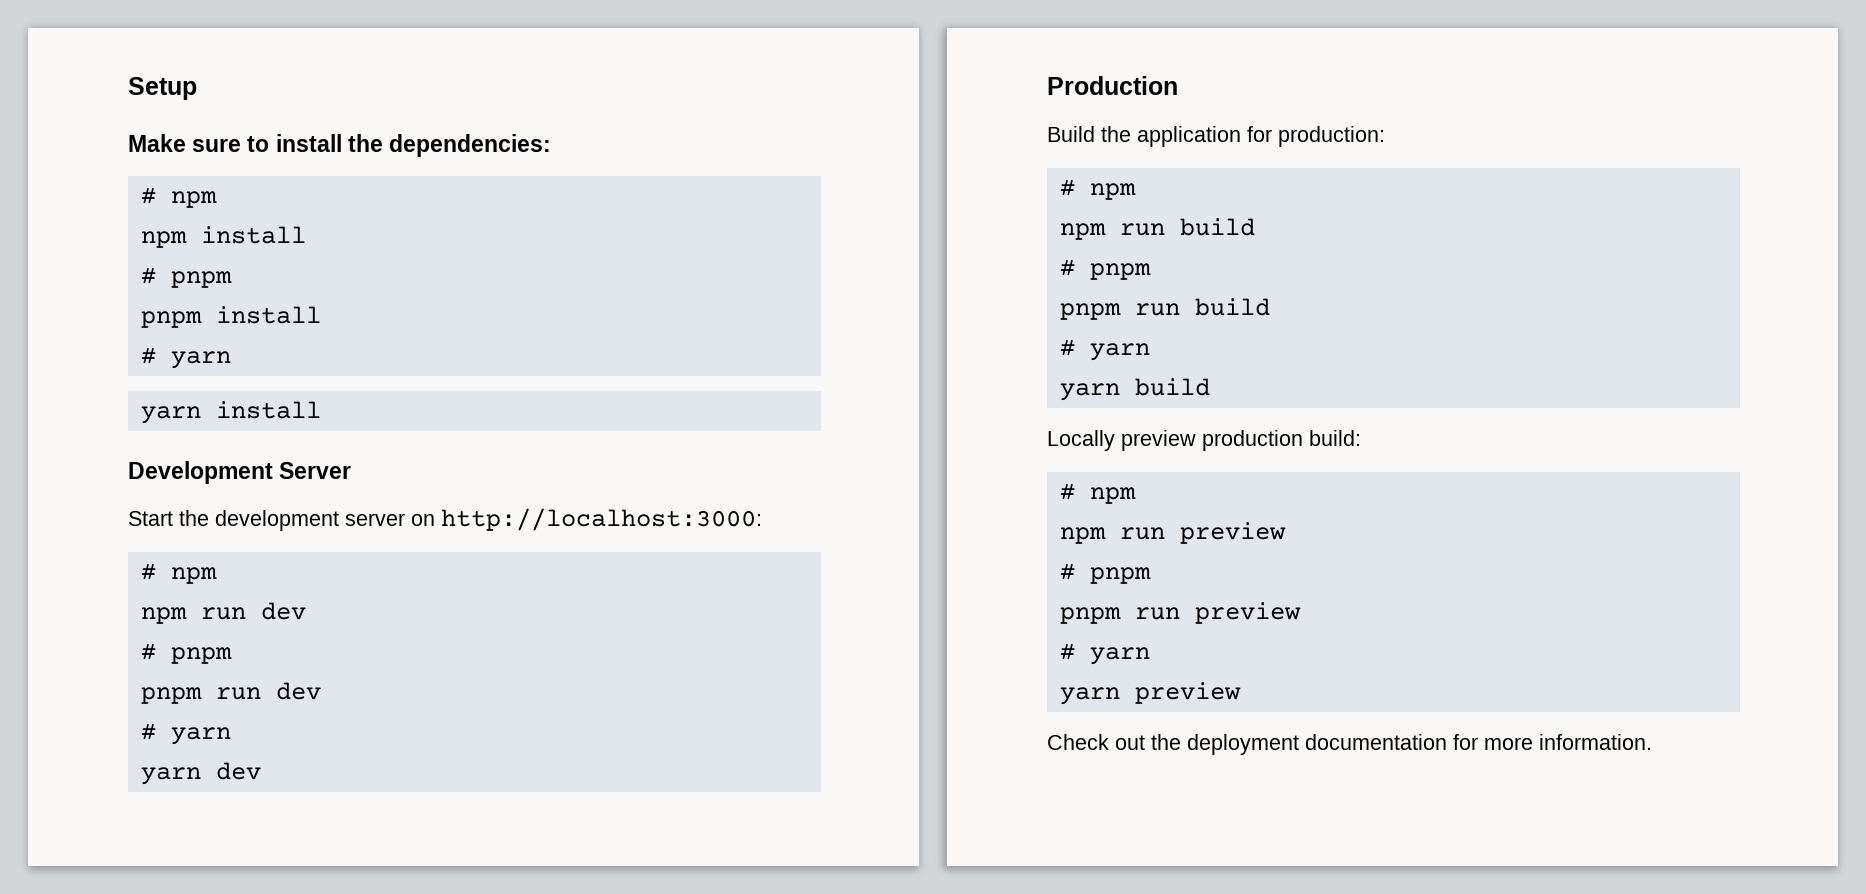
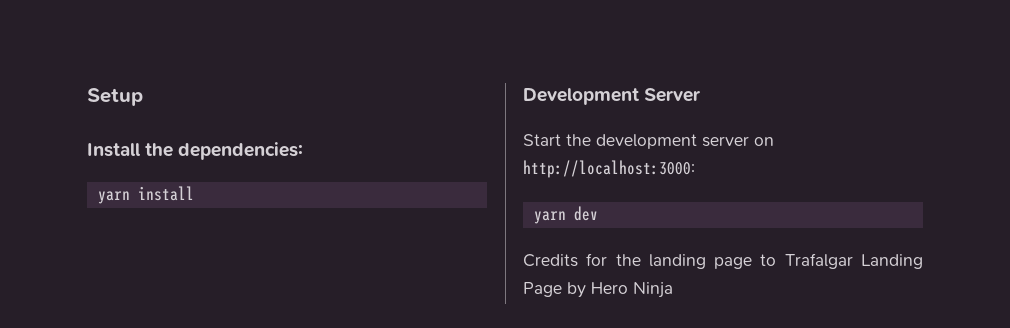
[128,134,552,157] [140,187,217,208] [140,226,306,248] [140,267,232,288] [140,306,321,328] [140,347,231,369] Make sure to install the dependencies: // # npm // npm install // # pnpm // pnpm install // # yarn -> [87,142,304,160] Install the dependencies:
[140,563,217,584] [140,602,306,624] [140,643,232,664] [140,682,321,704] [140,723,231,745] [140,762,261,785] [1047,76,1178,95] [1047,126,1385,147] [1059,179,1136,200] [1059,218,1255,240] [1059,259,1151,280] [1059,298,1270,320] [1059,339,1150,361] [1059,378,1210,401] [1047,430,1361,451] [1059,483,1136,504] [1059,522,1286,544] [1059,563,1151,584] [1059,602,1301,624] [1059,643,1150,665] [1059,682,1241,705] [1047,734,1652,755] # npm // npm run dev // # pnpm // pnpm run dev // # yarn // yarn dev // Production // Build the application for production: // # npm // npm run build // # pnpm // pnpm run build // # yarn // yarn build // Locally preview production build: // # npm // npm run preview // # pnpm // pnpm run preview // # yarn // yarn preview // Check out the deployment documentation for more information. -> [533,206,598,224] [523,253,923,269] [523,282,673,298] yarn dev // Credits for the landing page to Trafalgar Landing Page by Hero Ninja

